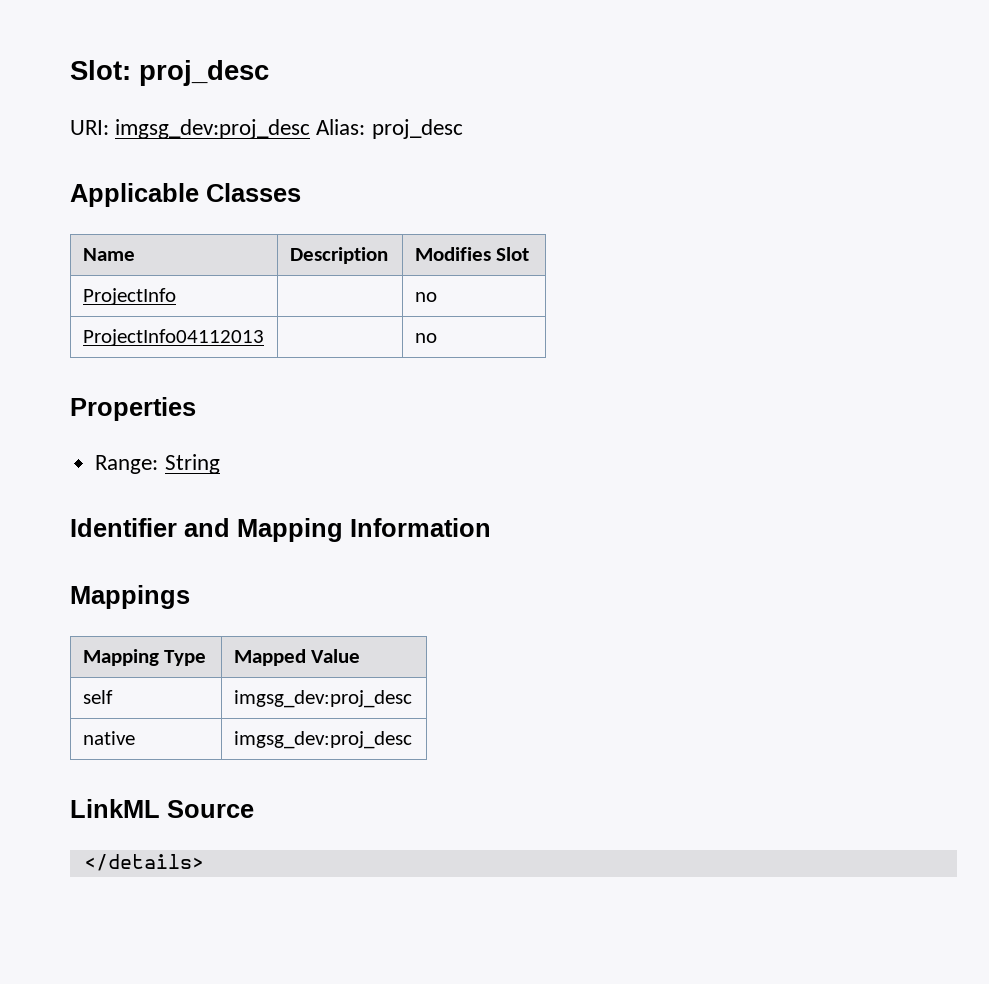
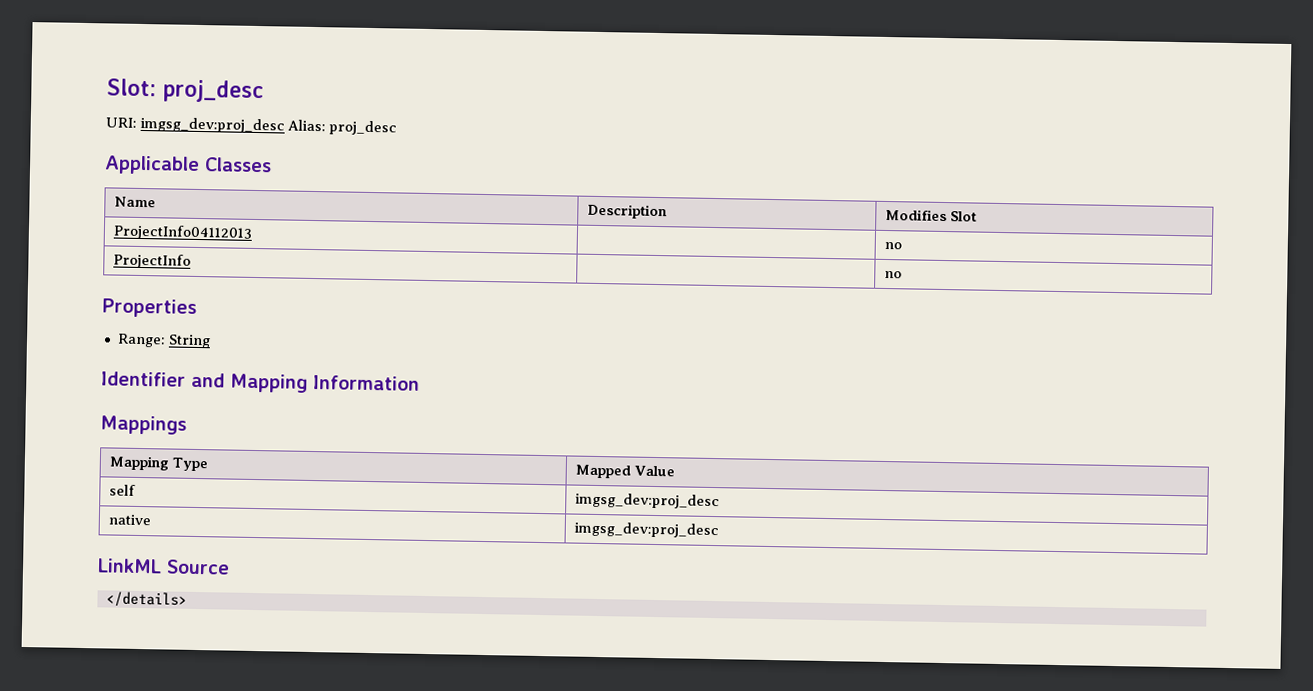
[82,288,176,305] [414,292,437,302] [82,329,264,346] ProjectInfo | | no // ProjectInfo04112013 -> [113,224,254,241] [884,241,903,250] [113,253,192,269] ProjectInfo04112013 | | no // ProjectInfo

